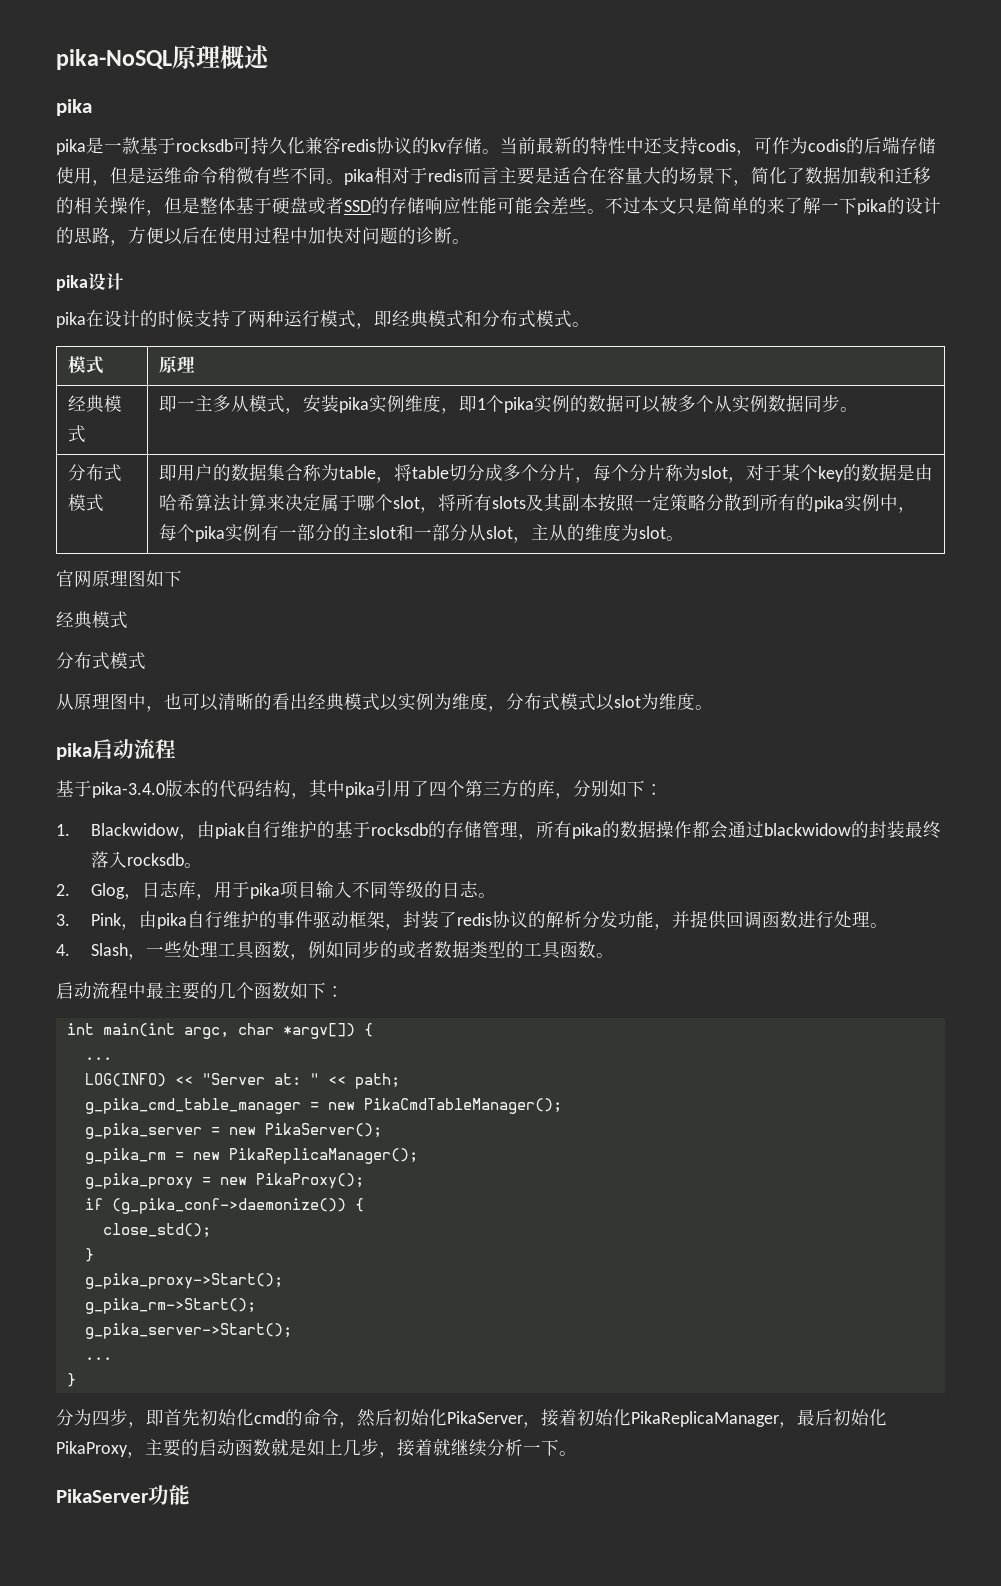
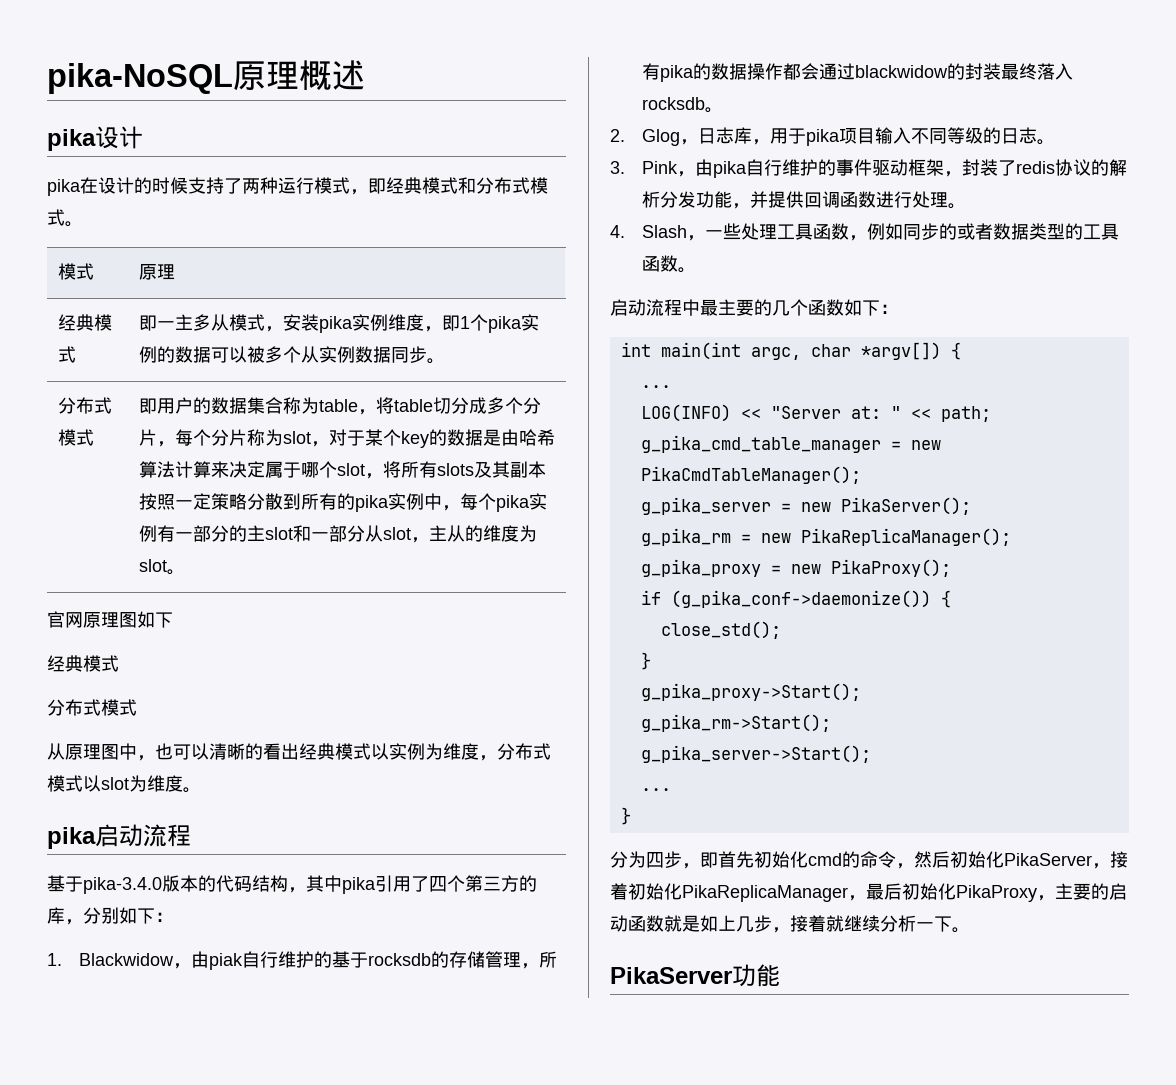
[56,136,936,156] [56,166,931,186] [56,197,941,216] [56,227,470,246] [56,275,88,291] // pika是一款基于rocksdb可持久化兼容redis协议的kv存储。当前最新的特性中还支持codis，可作为codis的后端存储使用，但是运维命令稍微有些不同。pika相对于redis而言主要是适合在容量大的场景下，简化了数据加载和迁移的相关操作，但是整体基于硬盘或者SSD的存储响应性能可能会差些。不过本文只是简单的来了解一下pika的设计的思路，方便以后在使用过程中加快对问题的诊断。 // pika -> (96, 140) none

